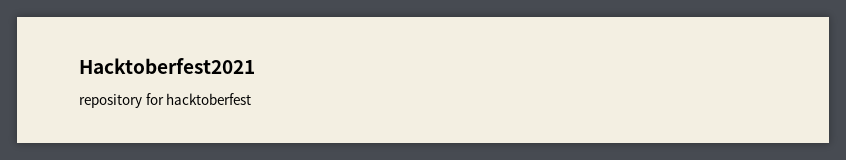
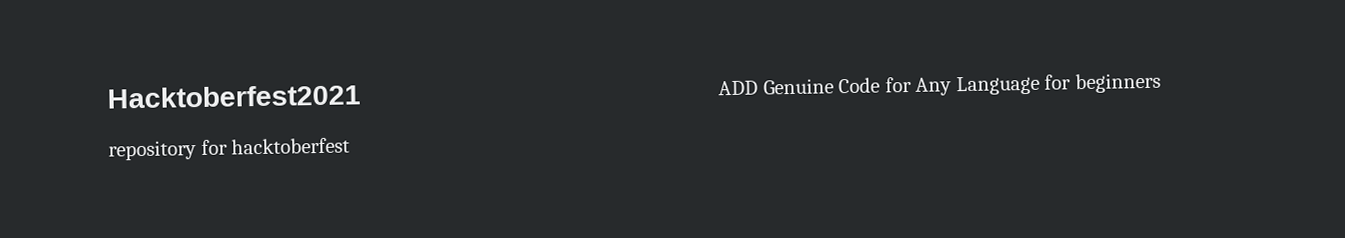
(252, 99) none -> [718,72,1161,96] // ADD Genuine Code for Any Language for beginners

